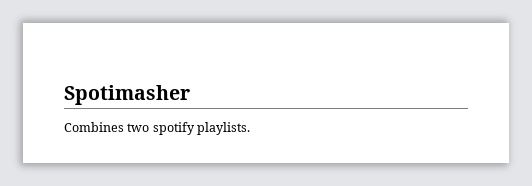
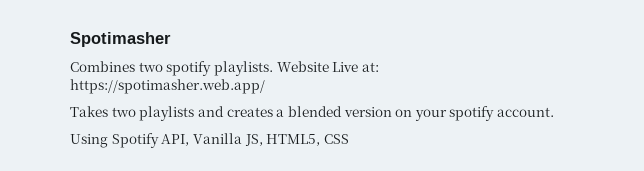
(251, 128) none -> [276,61,379,72] [70,79,265,94] [70,106,555,121] [70,133,349,148] Website Live at: https://spotimasher.web.app/ // Takes two playlists and creates a blended version on your spotify account. // Using Spotify API, Vanilla JS, HTML5, CSS

